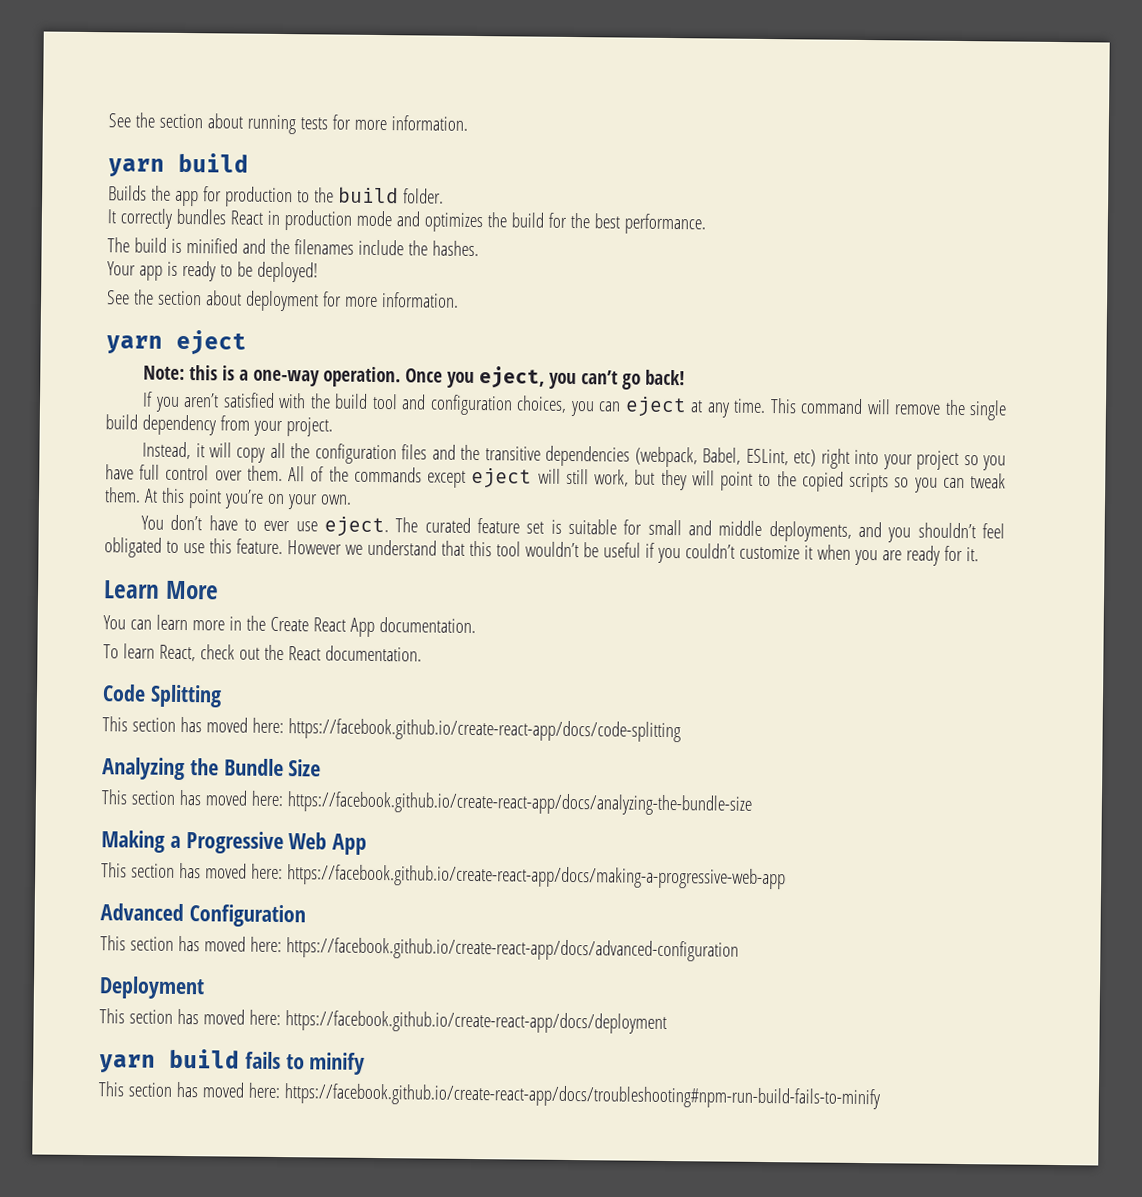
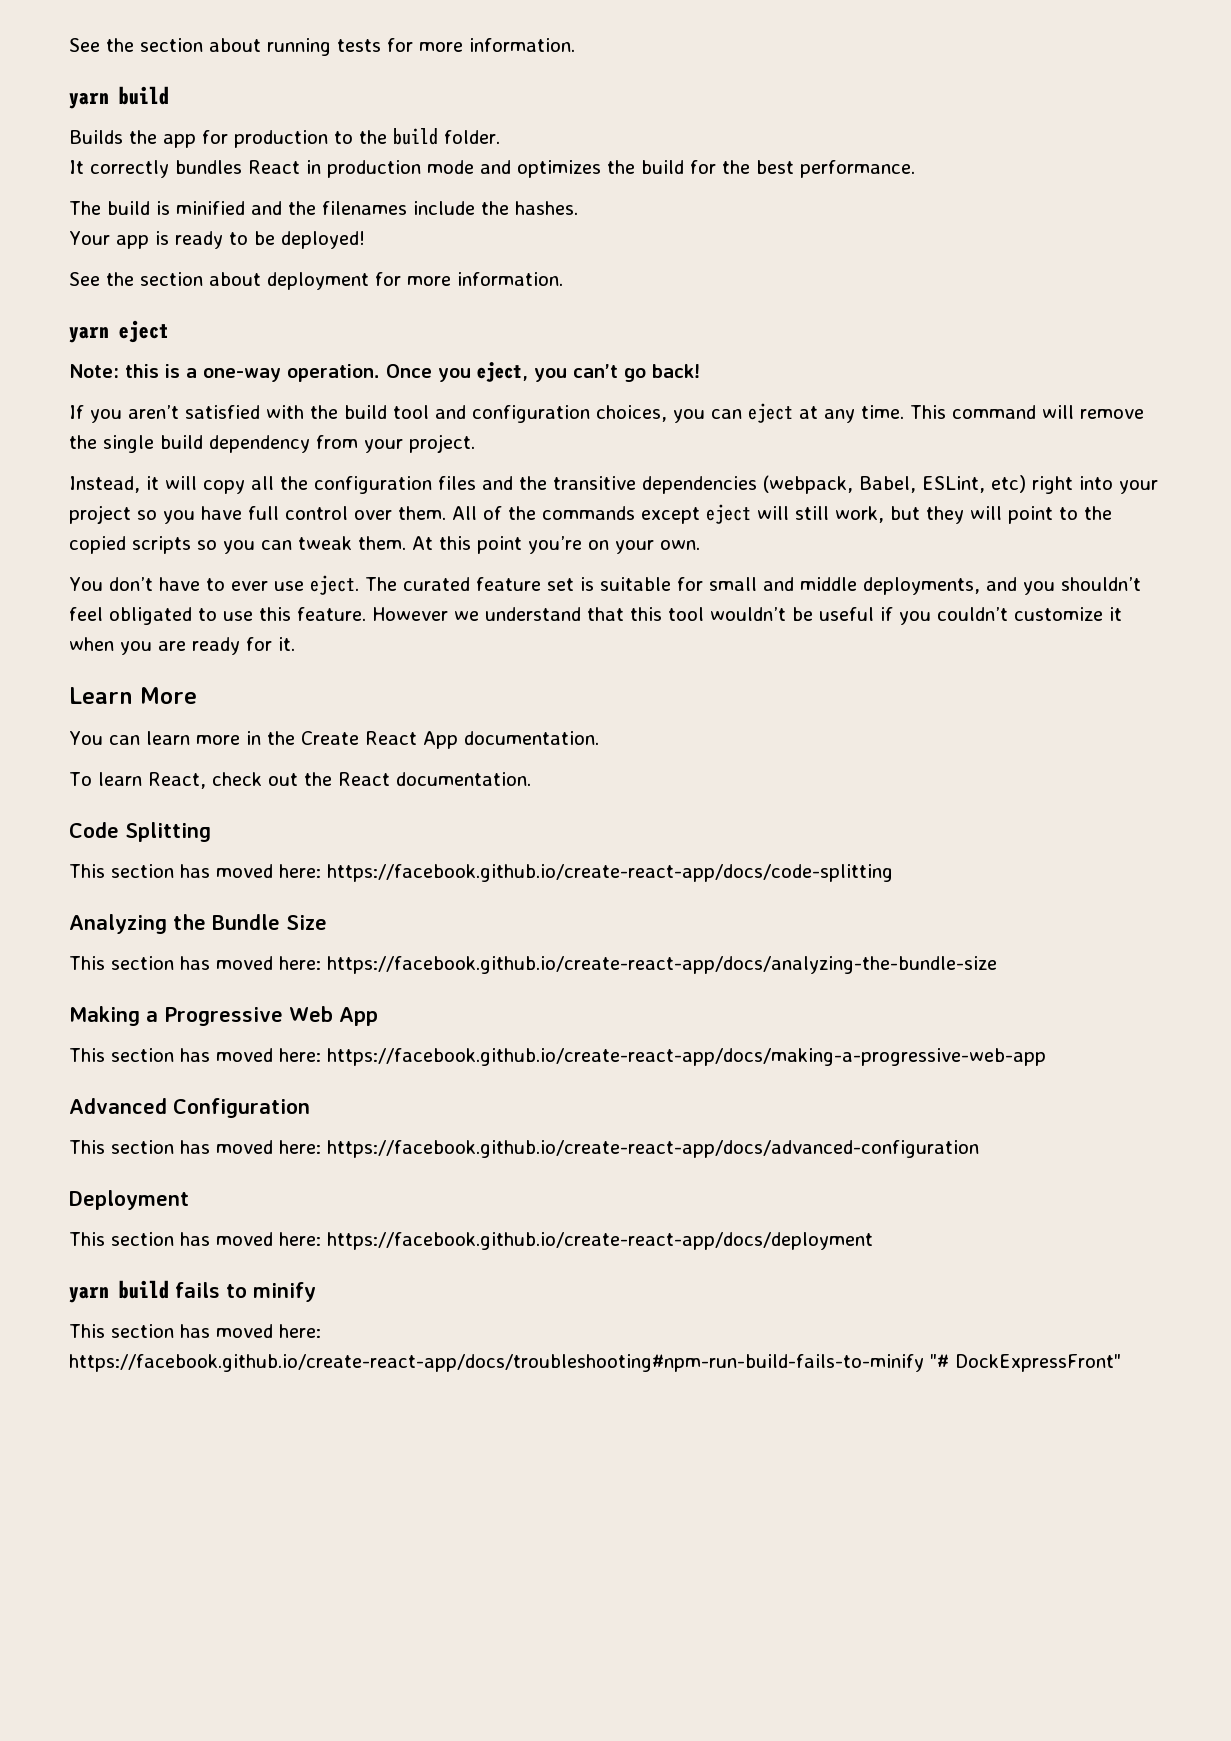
(880, 1096) none -> [929,1354,1121,1372] "# DockExpressFront"

